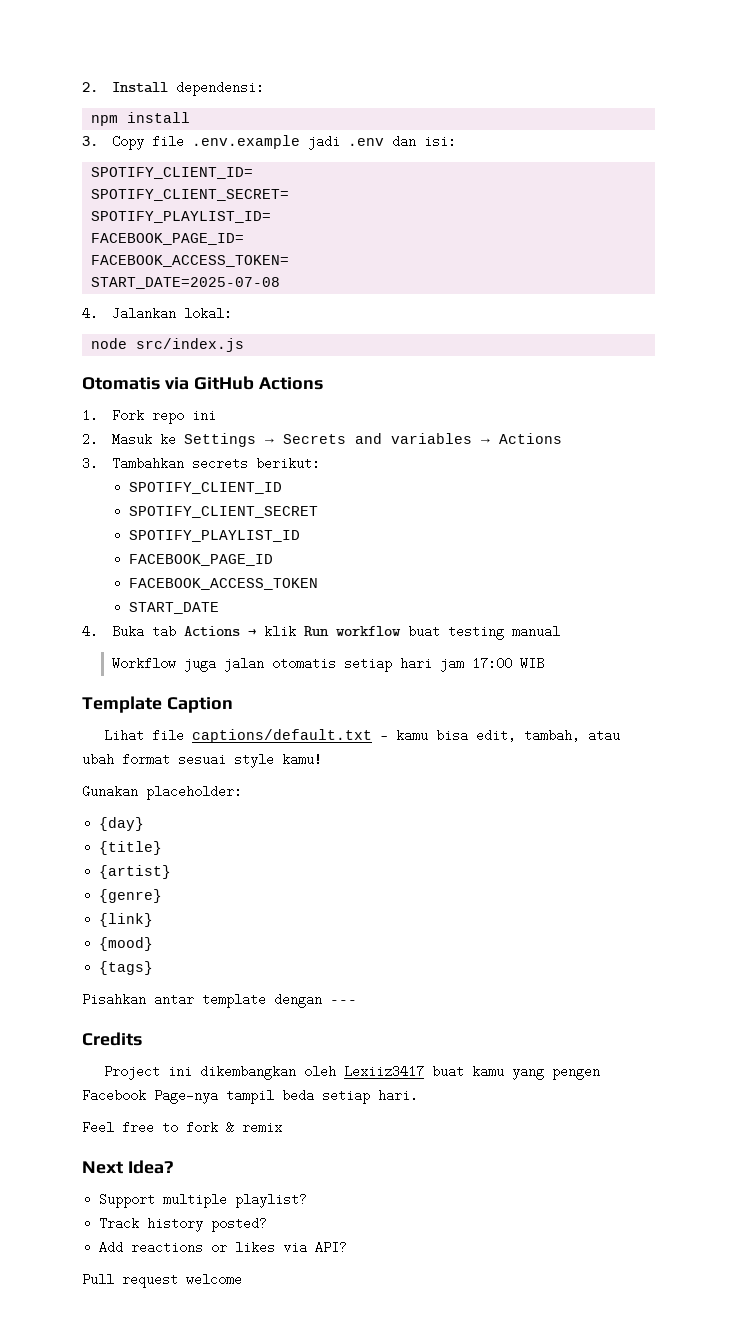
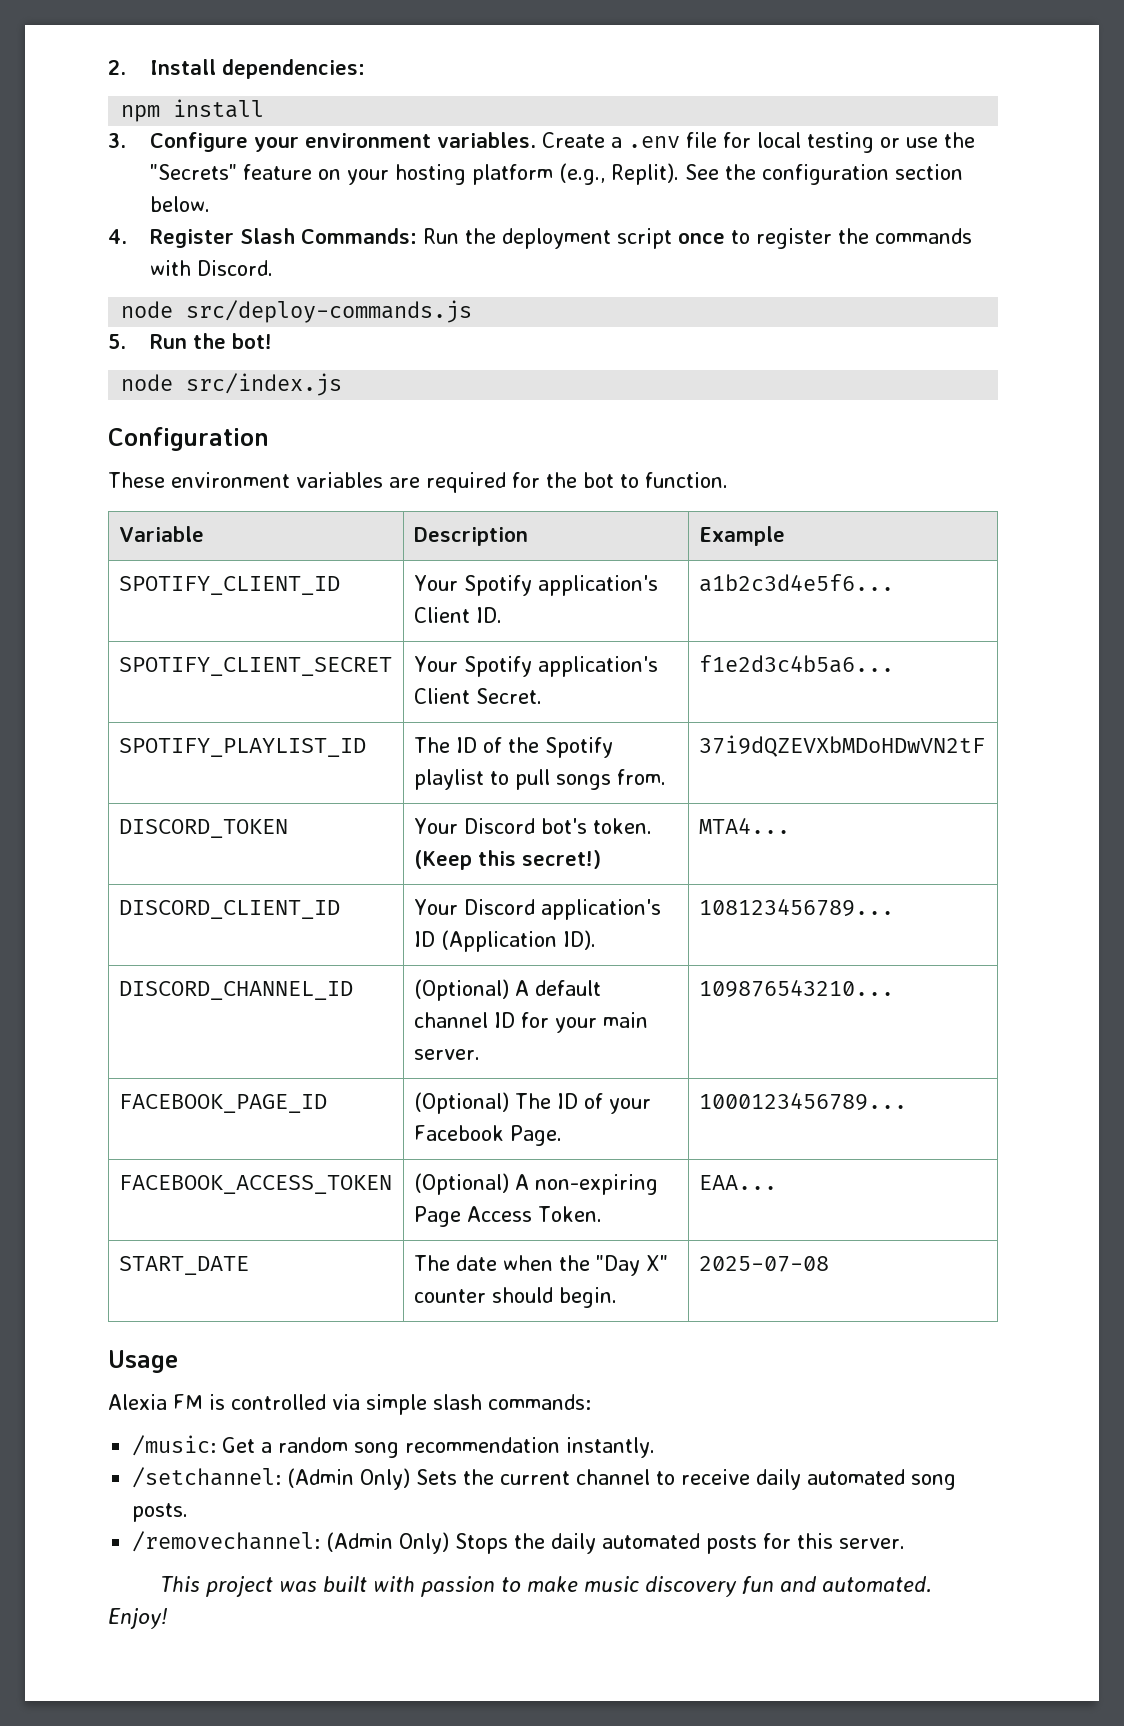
[176,81,265,96] dependensi: -> [222,59,366,79] dependencies:
[112,135,457,150] [91,167,254,179] [91,189,290,201] [91,211,272,223] [91,233,245,245] [91,255,290,267] [91,277,281,289] [82,307,233,320] [91,338,245,352] [82,376,323,390] [82,409,217,424] [82,433,563,447] [82,457,321,470] [129,482,283,494] [129,506,319,518] [129,530,301,542] [129,554,274,566] [129,578,319,590] [129,602,220,614] [82,625,561,640] [112,657,545,672] [82,696,233,713] [104,729,621,743] [82,753,322,768] [82,785,242,800] [99,817,145,831] [99,841,163,855] [99,865,172,879] [99,889,163,903] [99,913,154,927] [99,937,154,951] [99,961,154,975] [82,993,357,1008] [82,1032,142,1046] [104,1065,601,1080] [82,1089,418,1104] [82,1121,282,1134] [82,1160,174,1174] [99,1193,308,1208] [99,1217,268,1232] [99,1241,348,1254] [82,1273,242,1288] Copy file .env.example jadi .env dan isi: // SPOTIFY_CLIENT_ID= // SPOTIFY_CLIENT_SECRET= // SPOTIFY_PLAYLIST_ID= // FACEBOOK_PAGE_ID= // FACEBOOK_ACCESS_TOKEN= // START_DATE=2025-07-08 // 4. Jalankan lokal: // node src/index.js // Otomatis via GitHub Actions // 1. Fork repo ini // 2. Masuk ke Settings → Secrets and variables → Actions // 3. Tambahkan secrets berikut: // SPOTIFY_CLIENT_ID // SPOTIFY_CLIENT_SECRET // SPOTIFY_PLAYLIST_ID // FACEBOOK_PAGE_ID // FACEBOOK_ACCESS_TOKEN // START_DATE // 4. Buka tab Actions → klik Run workflow buat testing manual // Workflow juga jalan otomatis setiap hari jam 17:00 WIB // Template Caption // Lihat file captions/default.txt — kamu bisa edit, tambah, atau ubah format sesuai style kamu! // Gunakan placeholder: // {day} // {title} // {artist} // {genre} // {link} // {mood} // {tags} // Pisahkan antar template dengan --- // Credits // Project ini dikembangkan oleh Lexiiz3417 buat kamu yang pengen Facebook Page-nya tampil beda setiap hari. // Feel free to fork & remix // Next Idea? // Support multiple playlist? // Track history posted? // Add reactions or likes via API? // Pull request welcome -> [150,132,976,153] [150,163,964,185] [150,196,211,212] [108,228,973,249] [150,260,274,276] [121,300,473,323] [108,333,273,349] [121,373,343,396] [108,427,269,451] [108,472,728,493] [118,526,204,542] [413,527,528,546] [698,526,785,546] [118,576,340,595] [413,575,658,596] [413,607,502,623] [698,574,894,592] [118,657,392,676] [413,656,658,677] [413,688,542,704] [698,655,894,673] [118,738,366,757] [413,737,613,758] [413,769,666,790] [698,735,985,757] [118,819,288,838] [413,818,652,834] [413,850,601,870] [698,818,790,834] [118,900,340,919] [413,899,661,920] [413,930,596,952] [698,899,894,917] [118,981,353,1000] [413,979,601,1001] [413,1012,648,1033] [413,1049,480,1060] [698,980,894,998] [118,1094,327,1113] [413,1092,651,1114] [413,1125,562,1146] [698,1093,907,1111] [118,1175,392,1194] [413,1173,658,1195] [413,1206,602,1227] [698,1175,777,1190] [118,1256,249,1275] [413,1255,668,1276] [413,1287,617,1308] [698,1256,829,1272] [108,1350,178,1373] [108,1394,591,1415] [132,1435,656,1458] [132,1467,957,1490] [132,1503,189,1522] [132,1531,906,1554] [160,1576,933,1597] [108,1608,168,1629] Configure your environment variables. Create a .env file for local testing or use the "Secrets" feature on your hosting platform (e.g., Replit). See the configuration section below. // 4. Register Slash Commands: Run the deployment script once to register the commands with Discord. // node src/deploy-commands.js // 5. Run the bot! // node src/index.js // Configuration // These environment variables are required for the bot to function. // Variable | Description | Example // SPOTIFY_CLIENT_ID | Your Spotify application's Client ID. | a1b2c3d4e5f6... // SPOTIFY_CLIENT_SECRET | Your Spotify application's Client Secret. | f1e2d3c4b5a6... // SPOTIFY_PLAYLIST_ID | The ID of the Spotify playlist to pull songs from. | 37i9dQZEVXbMDoHDwVN2tF // DISCORD_TOKEN | Your Discord bot's token. (Keep this secret!) | MTA4... // DISCORD_CLIENT_ID | Your Discord application's ID (Application ID). | 108123456789... // DISCORD_CHANNEL_ID | (Optional) A default channel ID for your main server. | 109876543210... // FACEBOOK_PAGE_ID | (Optional) The ID of your Facebook Page. | 1000123456789... // FACEBOOK_ACCESS_TOKEN | (Optional) A non-expiring Page Access Token. | EAA... // START_DATE | The date when the "Day X" counter should begin. | 2025-07-08 // Usage // Alexia FM is controlled via simple slash commands: // /music: Get a random song recommendation instantly. // /setchannel: (Admin Only) Sets the current channel to receive daily automated song posts. // /removechannel: (Admin Only) Stops the daily automated posts for this server. // This project was built with passion to make music discovery fun and automated. Enjoy!

